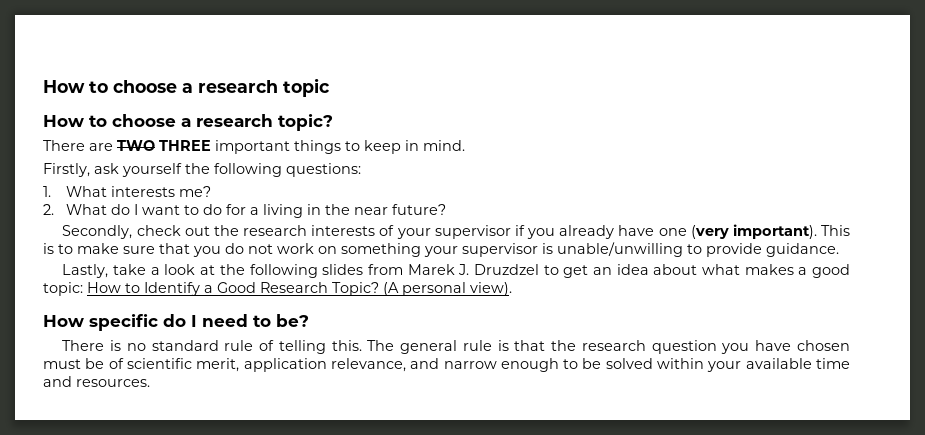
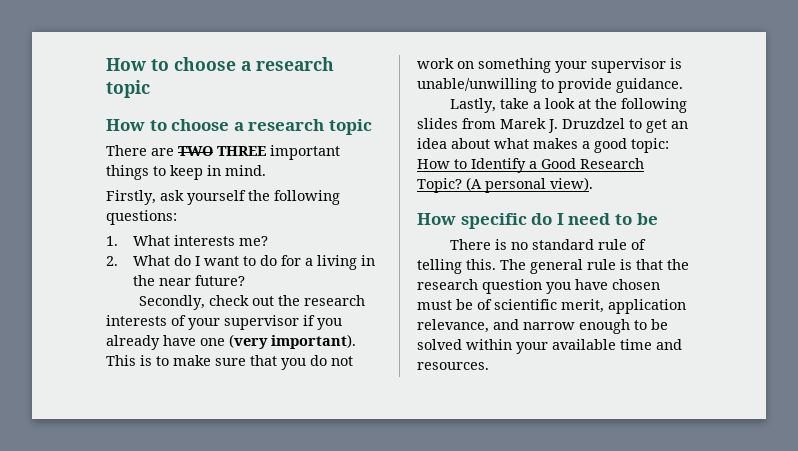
[278,114,333,131] topic? -> [328,119,372,135] topic
[276,314,309,327] be? -> [636,213,658,225] be

